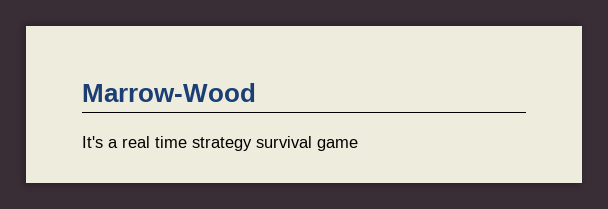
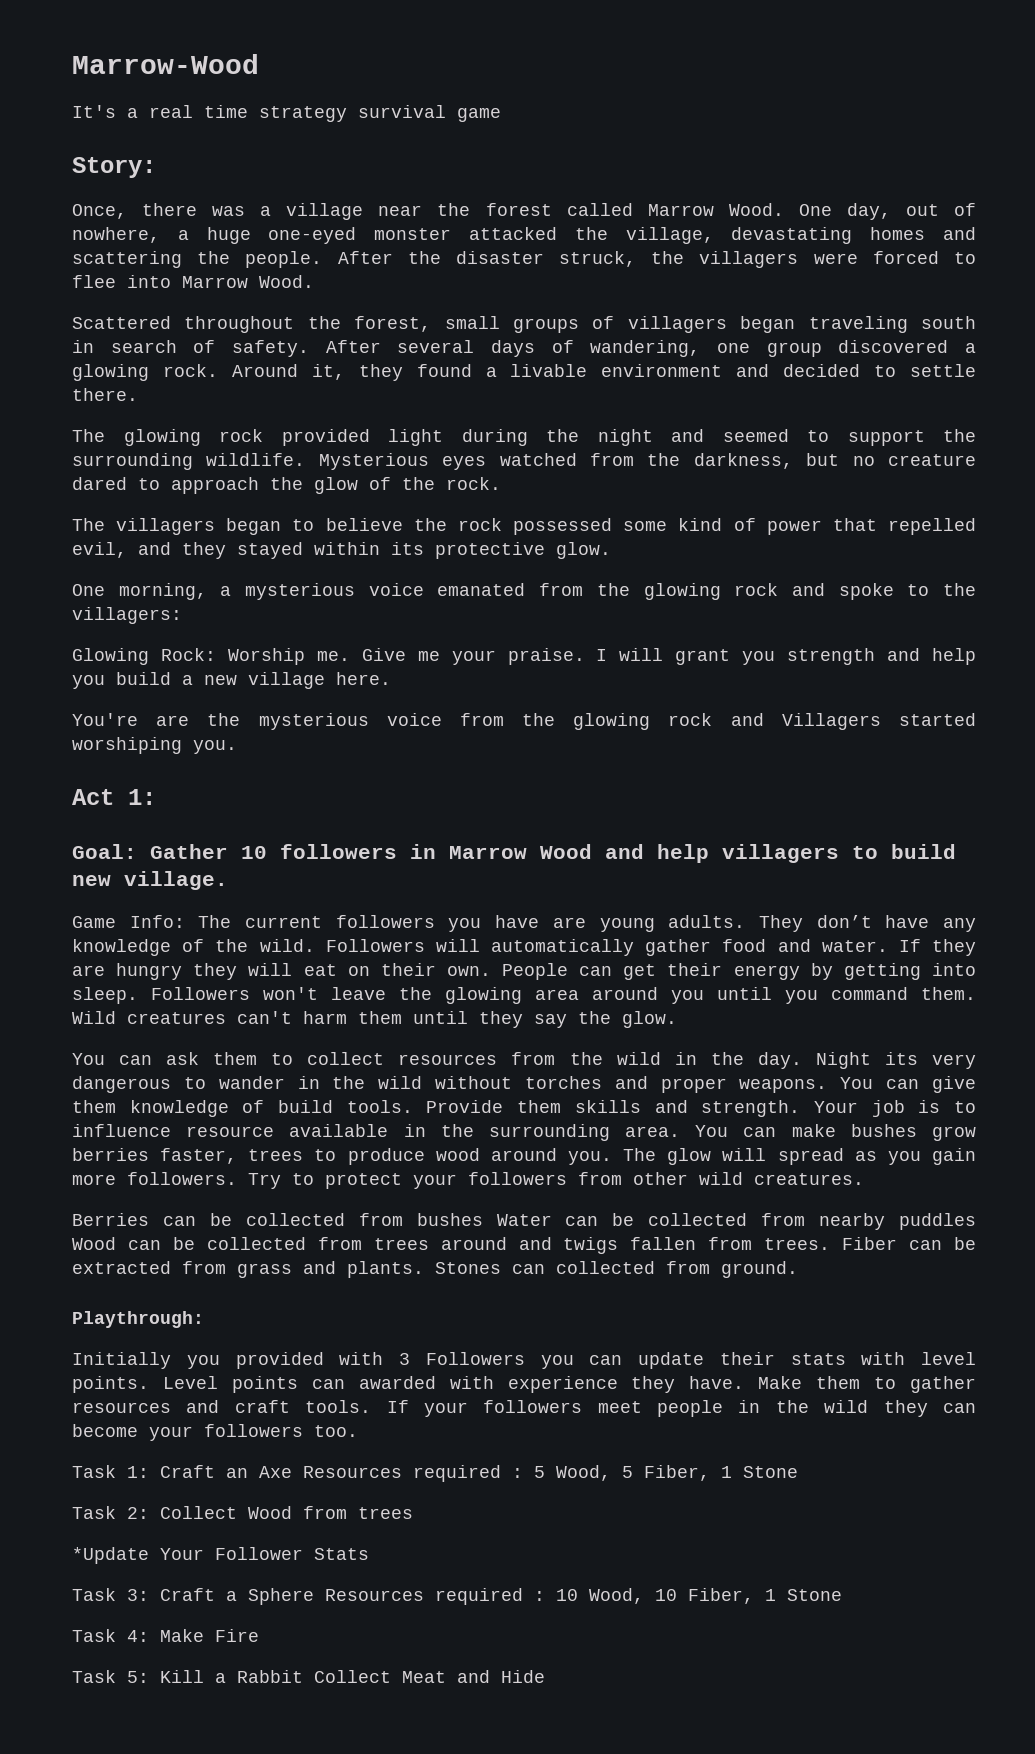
(358, 145) none -> [72,157,156,178] [72,203,976,220] [72,227,976,244] [72,251,976,268] [72,275,314,288] [72,316,976,333] [72,340,976,357] [72,364,976,381] [72,388,138,401] [72,429,976,446] [72,453,976,470] [72,477,501,494] [72,518,977,535] [72,542,611,559] [72,583,977,600] [72,607,182,624] [72,648,977,665] [72,672,391,689] [72,713,976,730] [72,737,237,754] [72,789,156,805] [72,844,956,863] [72,871,228,890] [72,915,977,932] [72,939,976,956] [72,963,976,980] [72,987,976,1004] [72,1011,677,1028] [72,1052,977,1069] [72,1076,976,1093] [72,1100,977,1117] [72,1124,976,1141] [72,1148,976,1165] [72,1172,864,1189] [72,1213,976,1230] [72,1237,977,1254] [72,1261,798,1278] [72,1311,204,1328] [72,1352,976,1369] [72,1376,976,1393] [72,1400,976,1417] [72,1424,358,1441] [72,1465,798,1482] [72,1506,413,1519] [72,1547,369,1564] [72,1588,842,1605] [72,1629,259,1642] [72,1670,545,1683] // Story: // Once, there was a village near the forest called Marrow Wood. One day, out of nowhere, a huge one-eyed monster attacked the village, devastating homes and scattering the people. After the disaster struck, the villagers were forced to flee into Marrow Wood. // Scattered throughout the forest, small groups of villagers began traveling south in search of safety. After several days of wandering, one group discovered a glowing rock. Around it, they found a livable environment and decided to settle there. // The glowing rock provided light during the night and seemed to support the surrounding wildlife. Mysterious eyes watched from the darkness, but no creature dared to approach the glow of the rock. // The villagers began to believe the rock possessed some kind of power that repelled evil, and they stayed within its protective glow. // One morning, a mysterious voice emanated from the glowing rock and spoke to the villagers: // Glowing Rock: Worship me. Give me your praise. I will grant you strength and help you build a new village here. // You're are the mysterious voice from the glowing rock and Villagers started worshiping you. // Act 1: // Goal: Gather 10 followers in Marrow Wood and help villagers to build new village. // Game Info: The current followers you have are young adults. They don’t have any knowledge of the wild. Followers will automatically gather food and water. If they are hungry they will eat on their own. People can get their energy by getting into sleep. Followers won't leave the glowing area around you until you command them. Wild creatures can't harm them until they say the glow. // You can ask them to collect resources from the wild in the day. Night its very dangerous to wander in the wild without torches and proper weapons. You can give them knowledge of build tools. Provide them skills and strength. Your job is to influence resource available in the surrounding area. You can make bushes grow berries faster, trees to produce wood around you. The glow will spread as you gain more followers. Try to protect your followers from other wild creatures. // Berries can be collected from bushes Water can be collected from nearby puddles Wood can be collected from trees around and twigs fallen from trees. Fiber can be extracted from grass and plants. Stones can collected from ground. // Playthrough: // Initially you provided with 3 Followers you can update their stats with level points. Level points can awarded with experience they have. Make them to gather resources and craft tools. If your followers meet people in the wild they can become your followers too. // Task 1: Craft an Axe Resources required : 5 Wood, 5 Fiber, 1 Stone // Task 2: Collect Wood from trees // *Update Your Follower Stats // Task 3: Craft a Sphere Resources required : 10 Wood, 10 Fiber, 1 Stone // Task 4: Make Fire // Task 5: Kill a Rabbit Collect Meat and Hide

